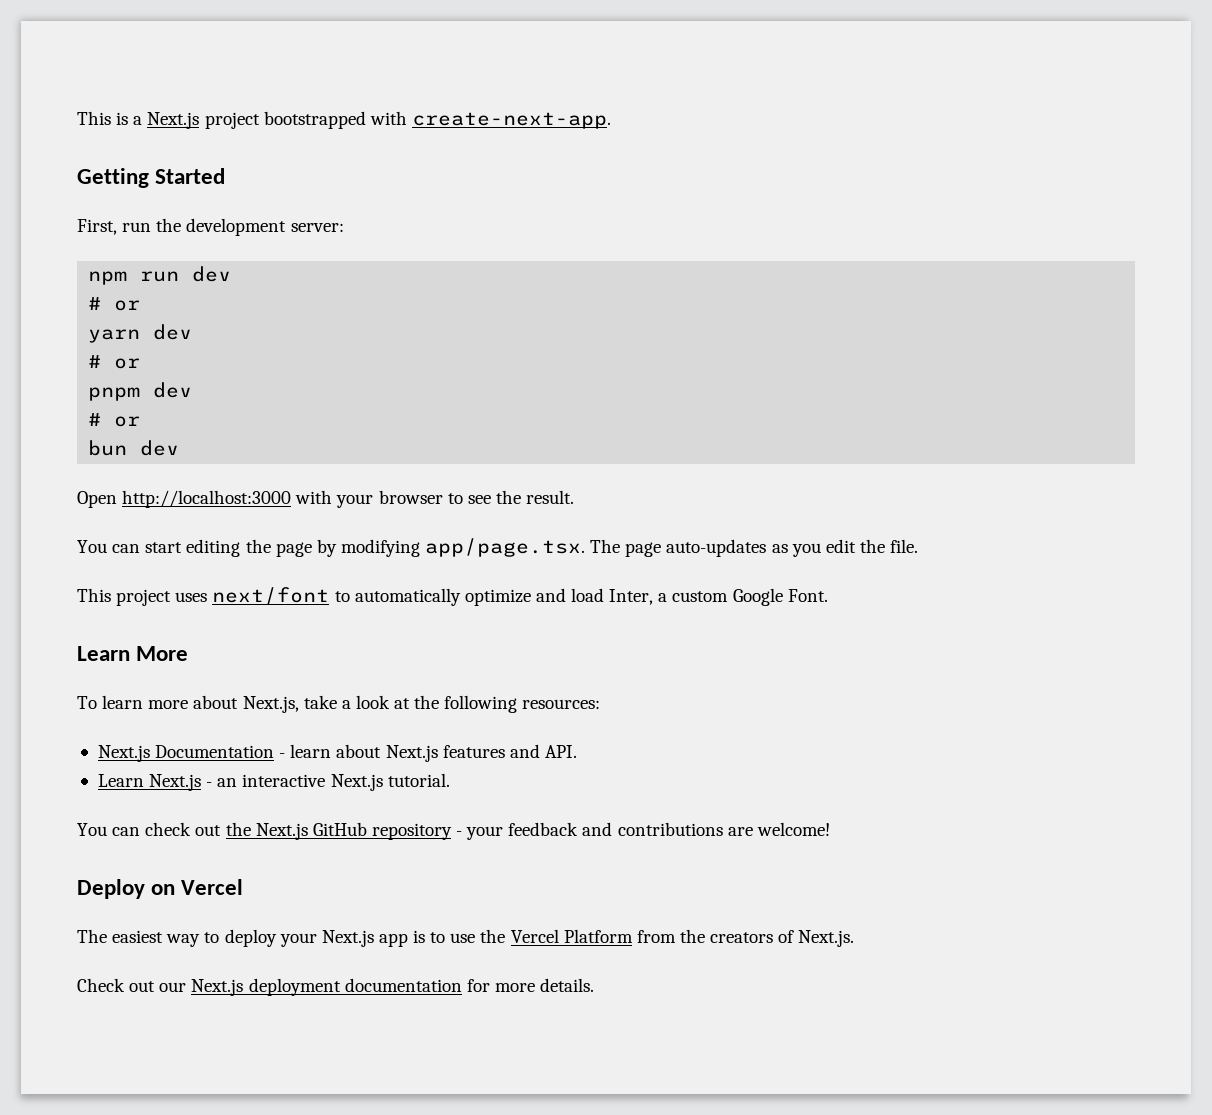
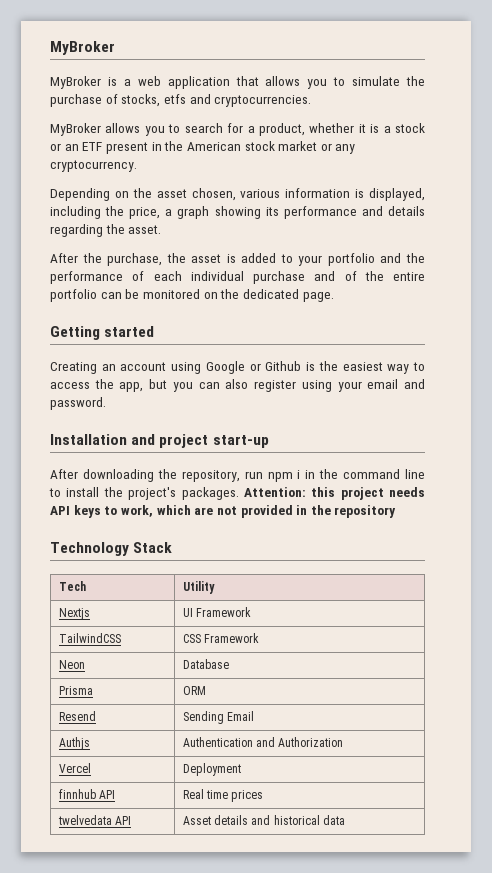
[77,111,611,129] [77,168,226,188] [77,218,344,236] [88,266,232,285] [88,297,141,311] [88,324,193,343] [88,355,141,369] [88,382,193,401] [88,413,141,427] [88,440,180,456] [77,490,575,508] [77,538,919,557] [77,587,828,606] [77,646,189,661] [77,695,601,713] [97,744,577,762] [97,773,450,791] [77,822,830,840] [77,879,244,899] [77,929,855,947] [77,978,595,996] This is a Next.js project bootstrapped with create-next-app. // Getting Started // First, run the development server: // npm run dev // # or // yarn dev // # or // pnpm dev // # or // bun dev // Open http://localhost:3000 with your browser to see the result. // You can start editing the page by modifying app/page.tsx. The page auto-updates as you edit the file. // This project uses next/font to automatically optimize and load Inter, a custom Google Font. // Learn More // To learn more about Next.js, take a look at the following resources: // Next.js Documentation - learn about Next.js features and API. // Learn Next.js - an interactive Next.js tutorial. // You can check out the Next.js GitHub repository - your feedback and contributions are welcome! // Deploy on Vercel // The easiest way to deploy your Next.js app is to use the Vercel Platform from the creators of Next.js. // Check out our Next.js deployment documentation for more details. -> [50,41,115,55] [50,76,425,89] [50,94,312,107] [50,123,426,136] [50,141,356,154] [50,160,137,172] [50,188,425,201] [50,206,425,219] [50,224,162,237] [50,253,425,266] [50,271,425,284] [50,289,334,302] [50,326,155,340] [50,361,426,374] [50,379,425,392] [50,397,106,410] [50,434,269,448] [50,469,425,482] [49,487,425,500] [50,505,397,518] [50,542,173,556] [58,581,86,591] [182,581,215,594] [58,608,90,620] [182,607,252,617] [58,633,121,643] [182,633,260,643] [58,660,85,669] [182,659,229,669] [58,686,93,695] [182,686,206,695] [58,711,96,721] [182,711,255,724] [58,737,90,750] [182,737,344,747] [58,763,91,773] [182,763,241,776] [58,789,116,799] [182,789,264,802] [57,815,132,825] [182,815,345,825] MyBroker // MyBroker is a web application that allows you to simulate the purchase of stocks, etfs and cryptocurrencies. // MyBroker allows you to search for a product, whether it is a stock or an ETF present in the American stock market or any cryptocurrency. // Depending on the asset chosen, various information is displayed, including the price, a graph showing its performance and details regarding the asset. // After the purchase, the asset is added to your portfolio and the performance of each individual purchase and of the entire portfolio can be monitored on the dedicated page. // Getting started // Creating an account using Google or Github is the easiest way to access the app, but you can also register using your email and password. // Installation and project start-up // After downloading the repository, run npm i in the command line to install the project's packages. Attention: this project needs API keys to work, which are not provided in the repository // Technology Stack // Tech | Utility // Nextjs | UI Framework // TailwindCSS | CSS Framework // Neon | Database // Prisma | ORM // Resend | Sending Email // Authjs | Authentication and Authorization // Vercel | Deployment // finnhub API | Real time prices // twelvedata API | Asset details and historical data

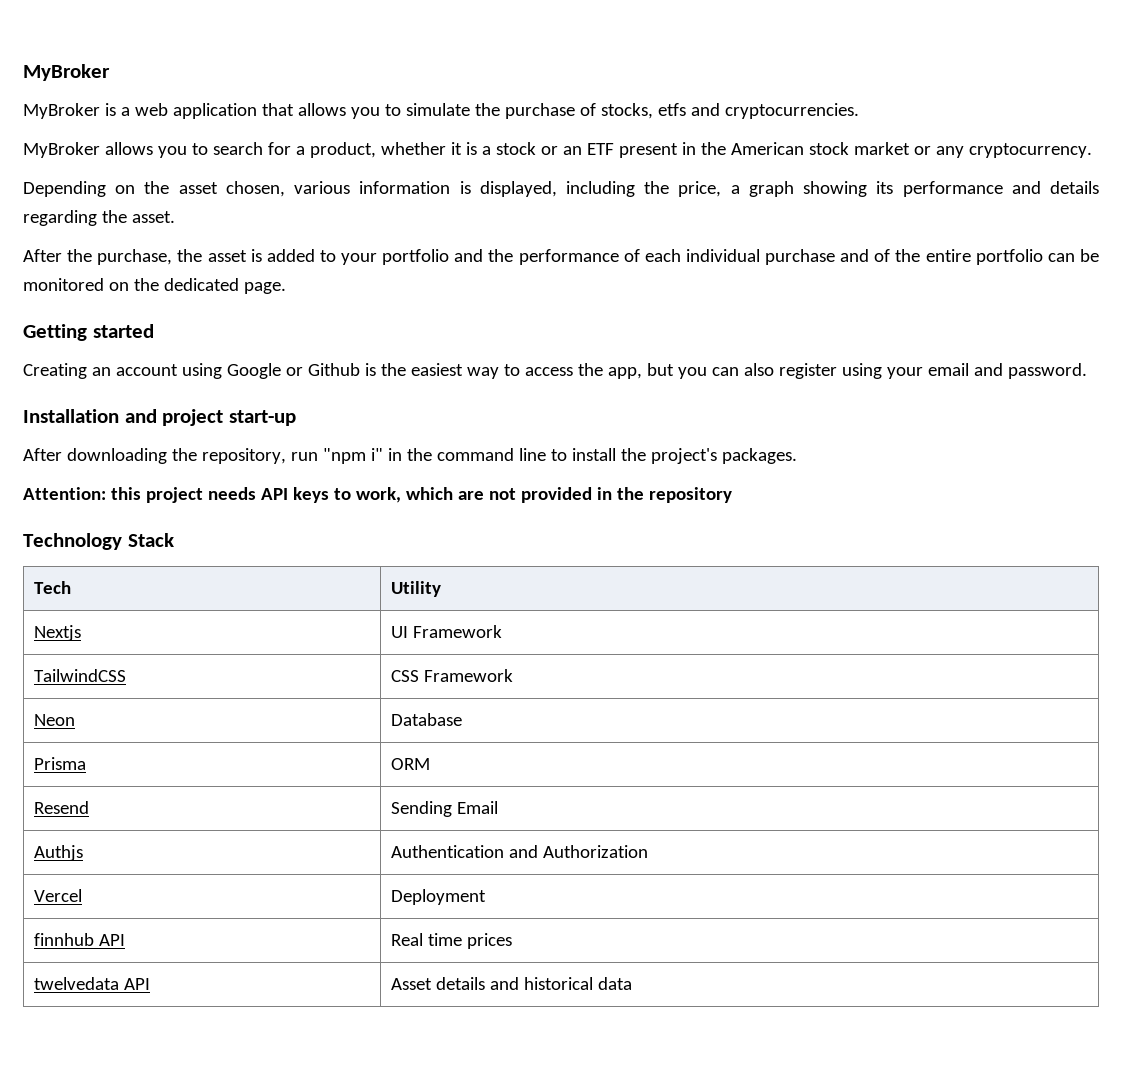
[267,470,301,482] npm i -> [322,448,383,464] "npm i"
(239, 493) none -> (797, 456) //

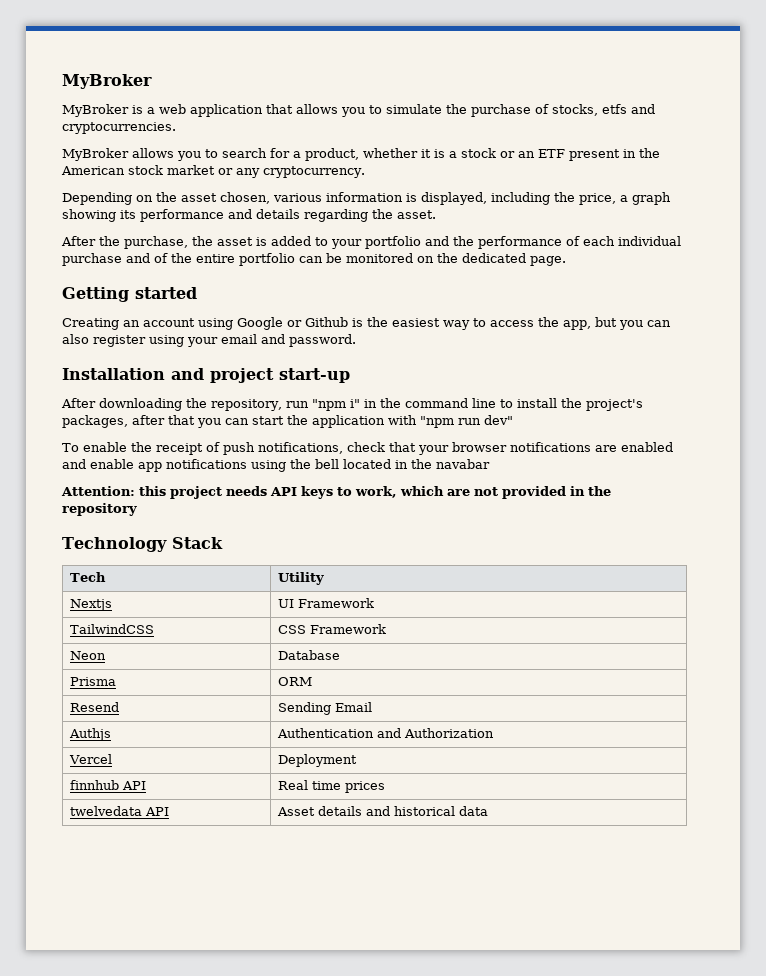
[721,448,797,464] packages. -> [62,415,513,428] [62,442,673,455] [62,459,490,472] packages, after that you can start the application with "npm run dev" // To enable the receipt of push notifications, check that your browser notifications are enabled and enable app notifications using the bell located in the navabar

